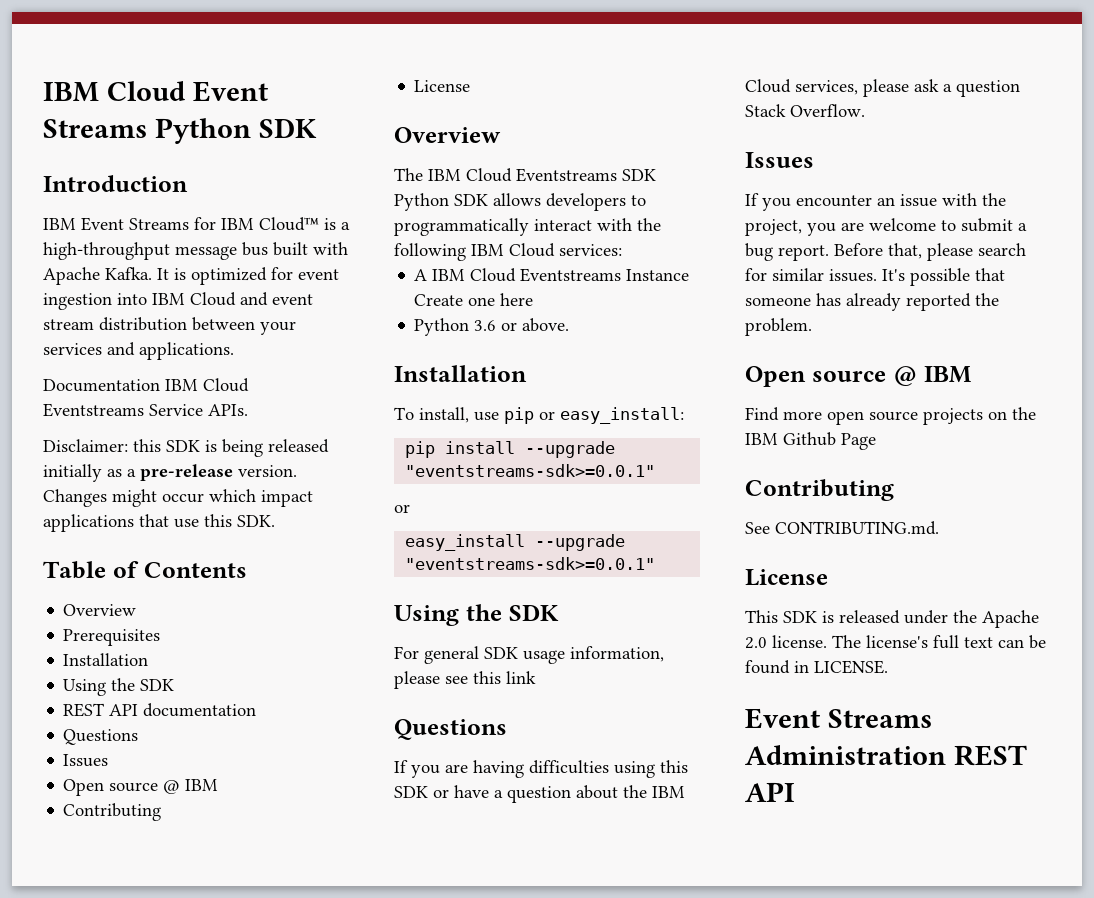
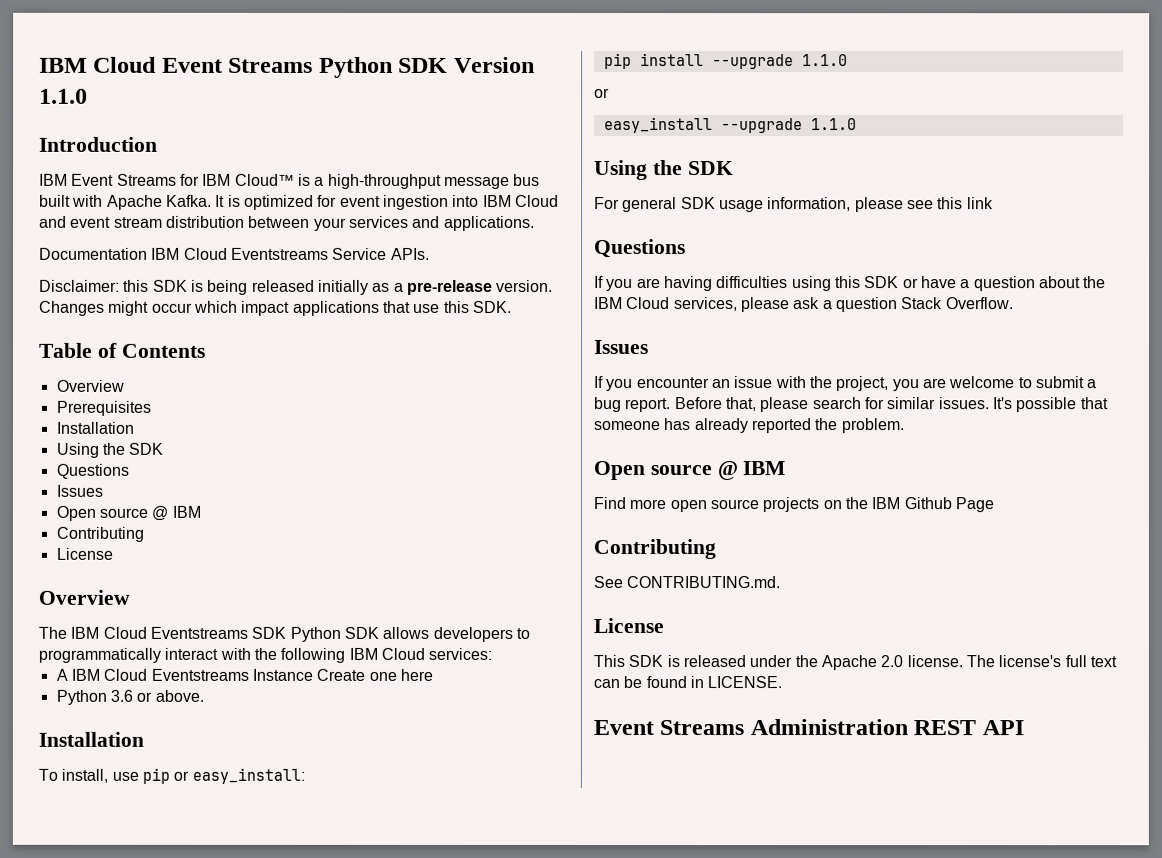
(317, 128) none -> [453,56,535,73] [39,88,88,104] Version 1.1.0
[63,703,257,717] // REST API documentation -> (164, 448) none
[405,464,656,477] "eventstreams-sdk>=0.0.1" -> [801,54,848,67] 1.1.0
[405,557,656,570] "eventstreams-sdk>=0.0.1" -> [810,118,857,131] 1.1.0

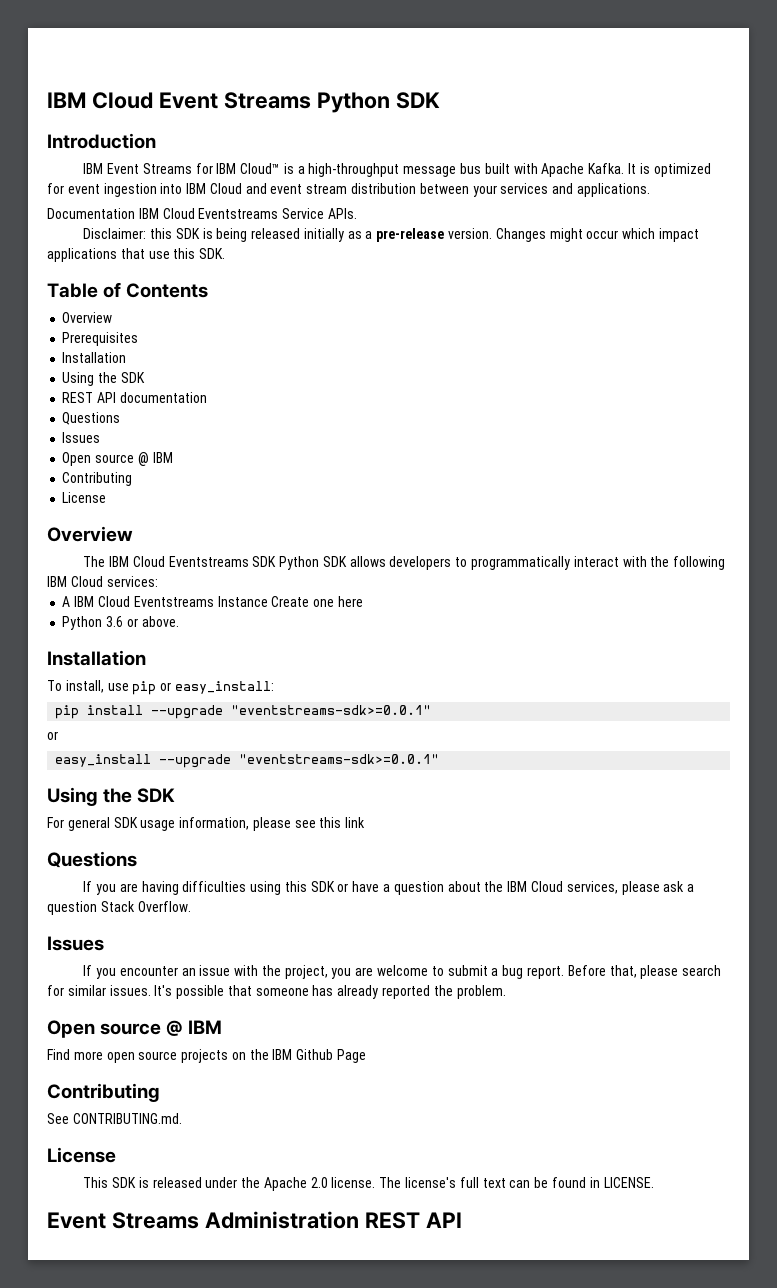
[453,56,535,73] [39,88,88,104] Version 1.1.0 -> (440, 100) none
(164, 448) none -> [62,392,207,403] // REST API documentation
[801,54,848,67] 1.1.0 -> [231,705,432,715] "eventstreams-sdk>=0.0.1"
[810,118,857,131] 1.1.0 -> [239,754,440,764] "eventstreams-sdk>=0.0.1"

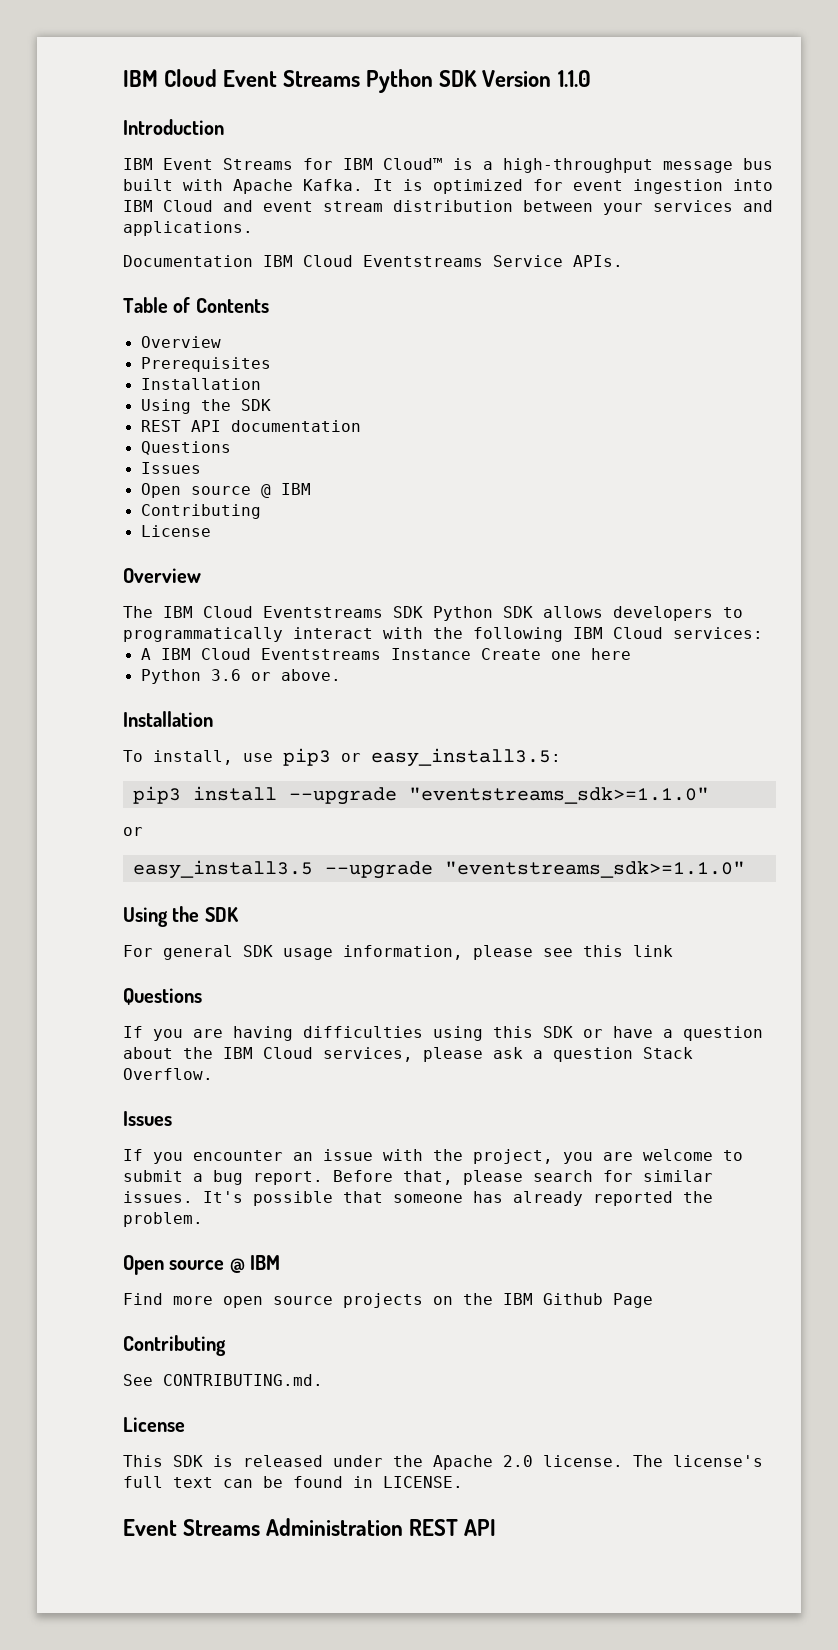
(440, 100) none -> [482,70,591,87] Version 1.1.0
[83,228,699,242] [47,248,226,262] // Disclaimer: this SDK is being released initially as a pre-release version. Changes might occur which impact applications that use this SDK. -> (623, 261) none
[132,681,274,695] [55,705,80,719] pip or easy_install: // pip -> [283,748,561,767] [132,786,181,804] pip3 or easy_install3.5: // pip3
[231,705,432,715] "eventstreams-sdk>=0.0.1" -> [408,787,709,804] "eventstreams_sdk>=1.1.0"
[55,754,440,768] easy_install --upgrade "eventstreams-sdk>=0.0.1" -> [132,860,745,879] easy_install3.5 --upgrade "eventstreams_sdk>=1.1.0"

